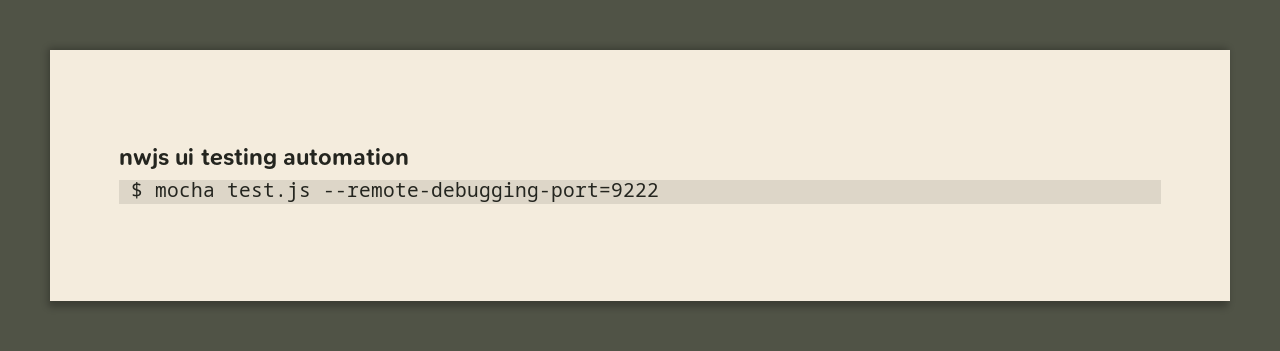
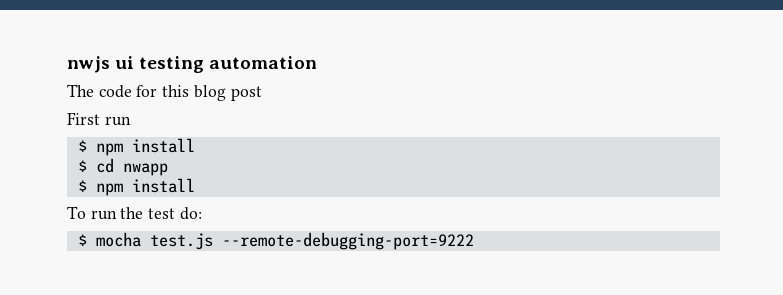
(410, 156) none -> [67,84,262,101] [67,112,131,126] [77,138,195,156] [77,158,168,176] [77,178,195,196] [67,206,202,220] // The code for this blog post // First run // $ npm install // $ cd nwapp // $ npm install // To run the test do:

